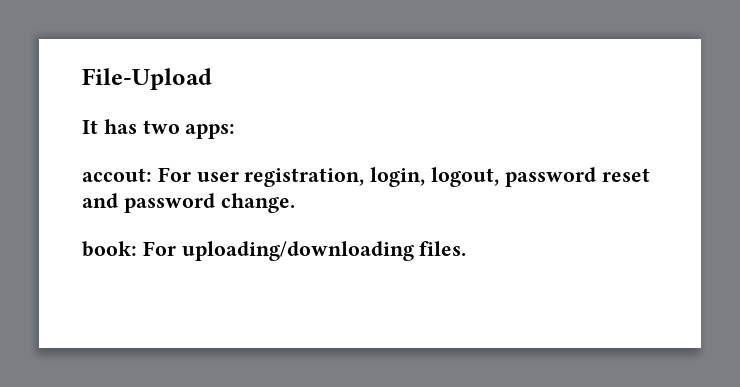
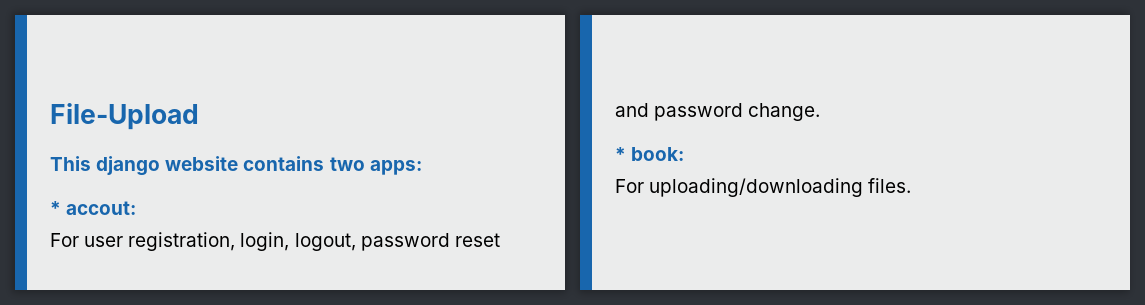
[82,119,137,134] It has -> [50,156,325,176] This django website contains
(236, 131) none -> [50,201,61,215] *
(152, 175) none -> (137, 208) //
(295, 203) none -> [615,147,626,161] *
(137, 249) none -> (685, 154) //

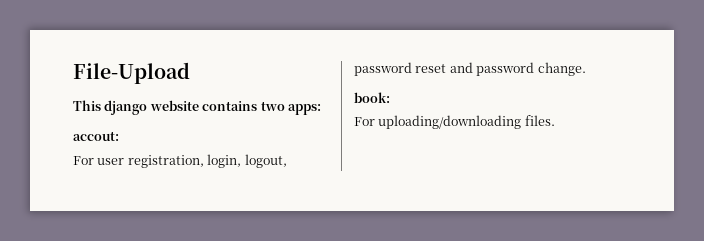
[50,201,61,215] * -> (321, 109) none
[615,147,626,161] * -> (586, 69) none

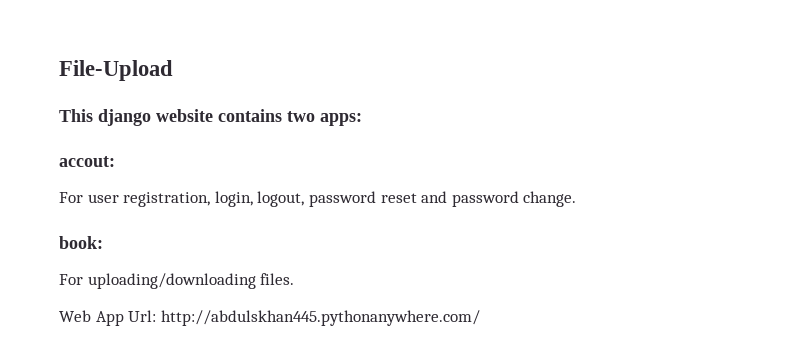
(555, 120) none -> [59,310,480,326] // Web App Url: http://abdulskhan445.pythonanywhere.com/

